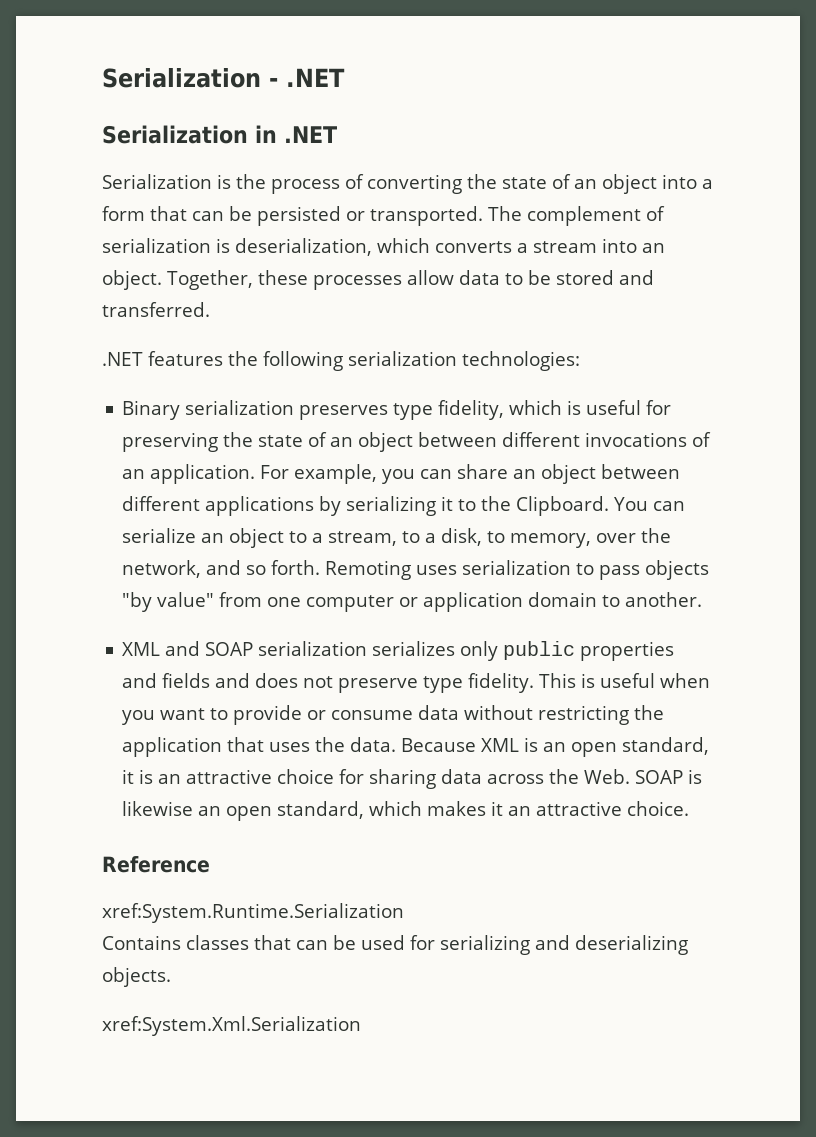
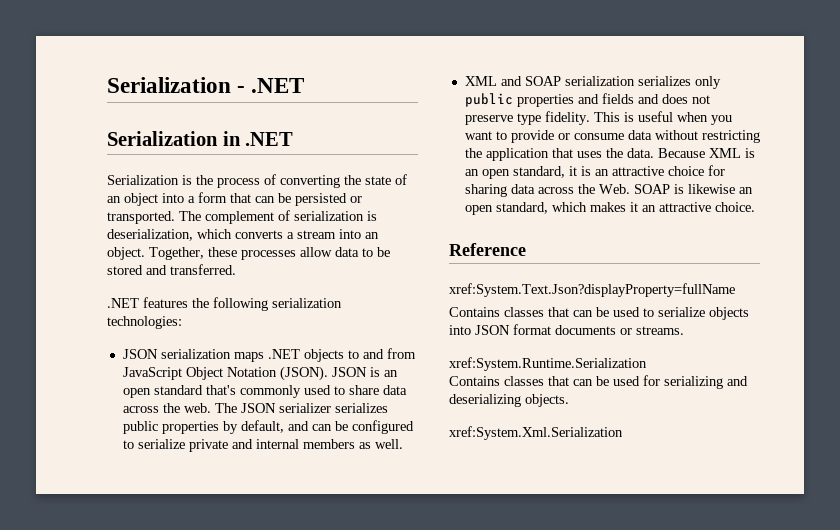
[122,400,672,420] [122,432,712,452] [122,464,681,484] [122,496,686,516] [122,528,672,548] [122,560,710,580] [122,592,703,612] Binary serialization preserves type fidelity, which is useful for preserving the state of an object between different invocations of an application. For example, you can share an object between different applications by serializing it to the Clipboard. You can serialize an object to a stream, to a disk, to memory, over the network, and so forth. Remoting uses serialization to pass objects "by value" from one computer or application domain to another. -> [122,348,416,362] [122,366,398,381] [122,385,407,398] [122,403,388,413] [122,420,414,434] [122,439,403,452] JSON serialization maps .NET objects to and from JavaScript Object Notation (JSON). JSON is an open standard that's commonly used to share data across the web. The JSON serializer serializes public properties by default, and can be configured to serialize private and internal members as well.
(210, 864) none -> [449,283,735,297] [449,307,749,320] [449,324,684,335] // xref:System.Text.Json?displayProperty=fullName // Contains classes that can be used to serialize objects into JSON format documents or streams.

